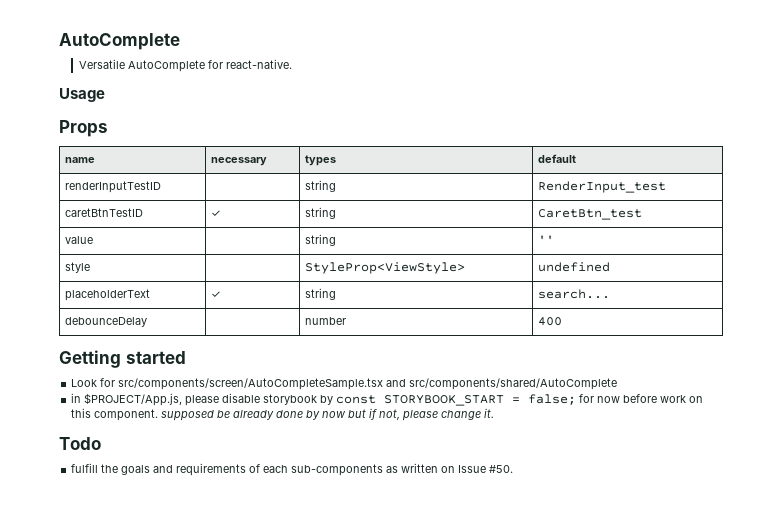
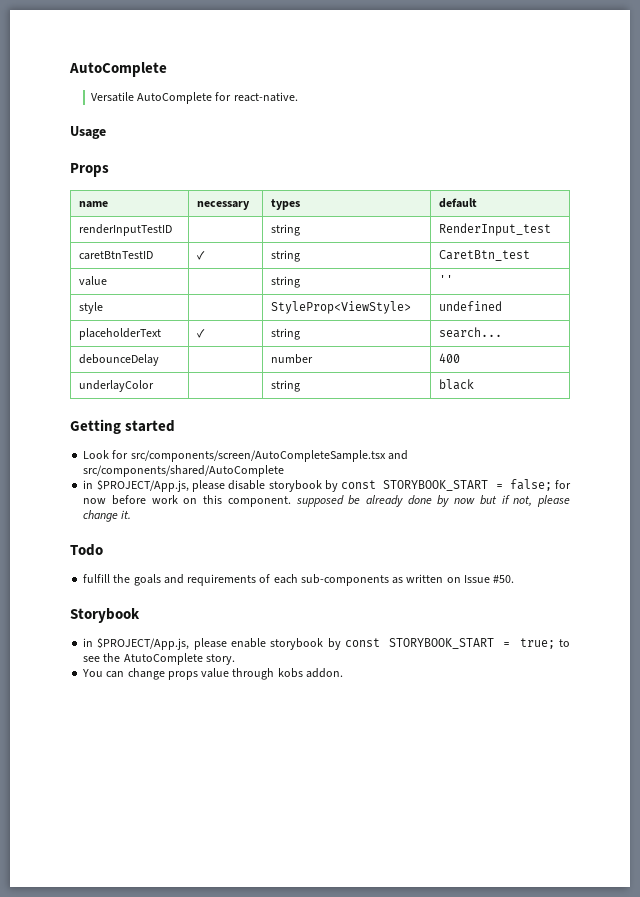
(563, 321) none -> [78,380,154,392] [270,380,300,392] [438,379,474,390] // underlayColor | | string | black
(514, 469) none -> [70,608,140,623] [83,638,570,650] [83,653,235,665] [82,668,343,680] // Storybook // in $PROJECT/App.js, please enable storybook by const STORYBOOK_START = true; to see the AtutoComplete story. // You can change props value through kobs addon.

